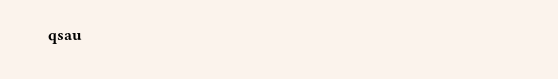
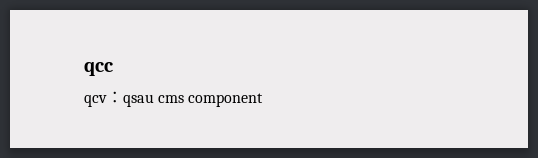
[48,33,82,44] qsau -> [84,62,113,76] [84,91,264,107] qcc // qcv：qsau cms component

